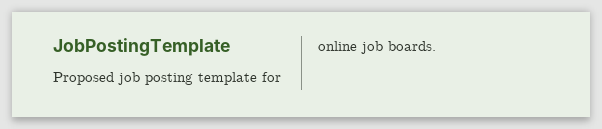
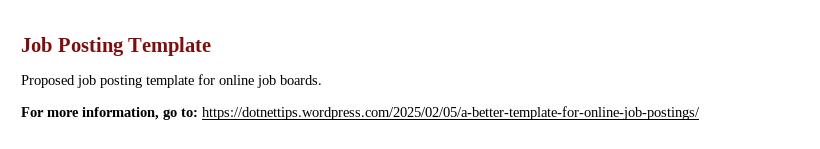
[53,38,230,56] JobPostingTemplate -> [21,37,212,56] Job Posting Template
(436, 46) none -> [21,106,700,120] // For more information, go to: https://dotnettips.wordpress.com/2025/02/05/a-better-template-for-online-job-postings/

